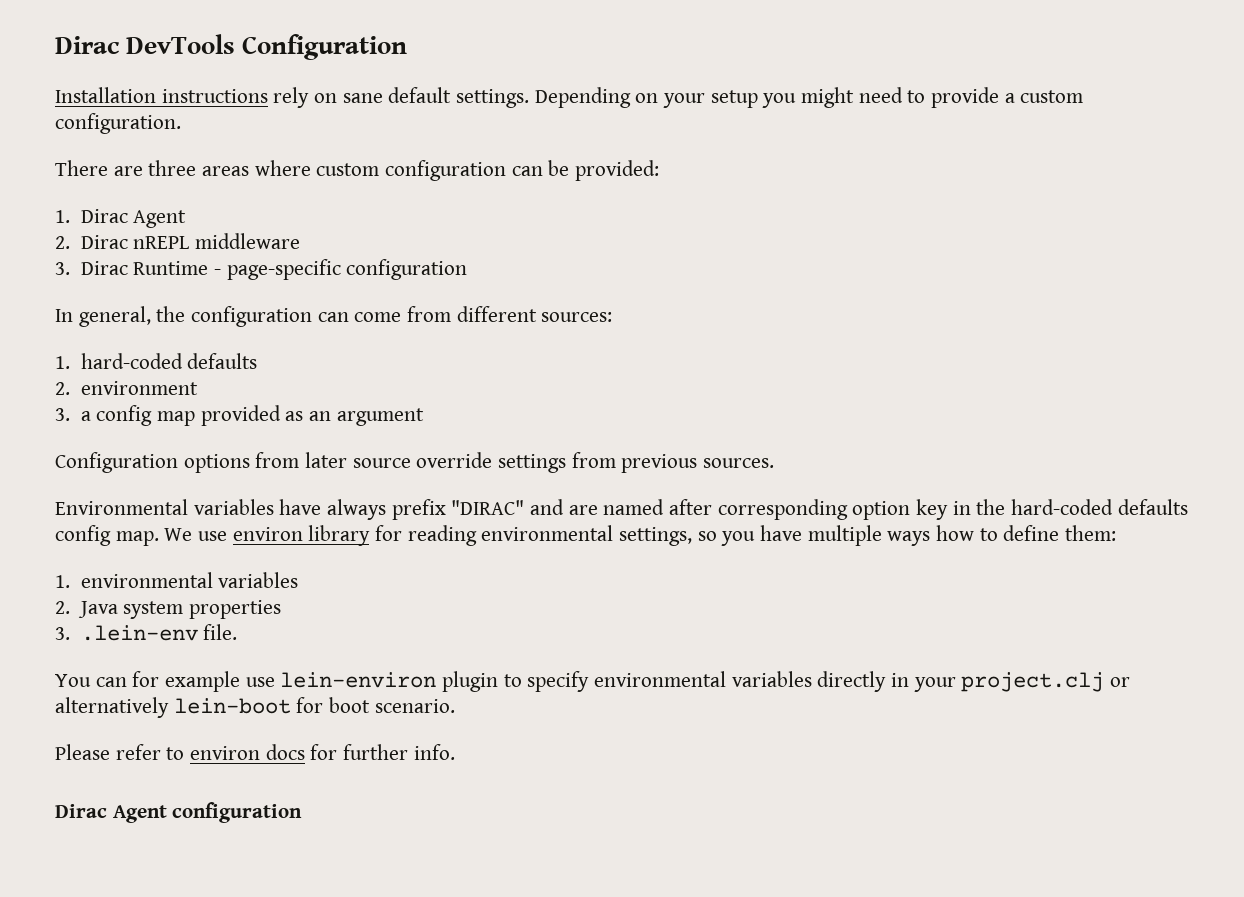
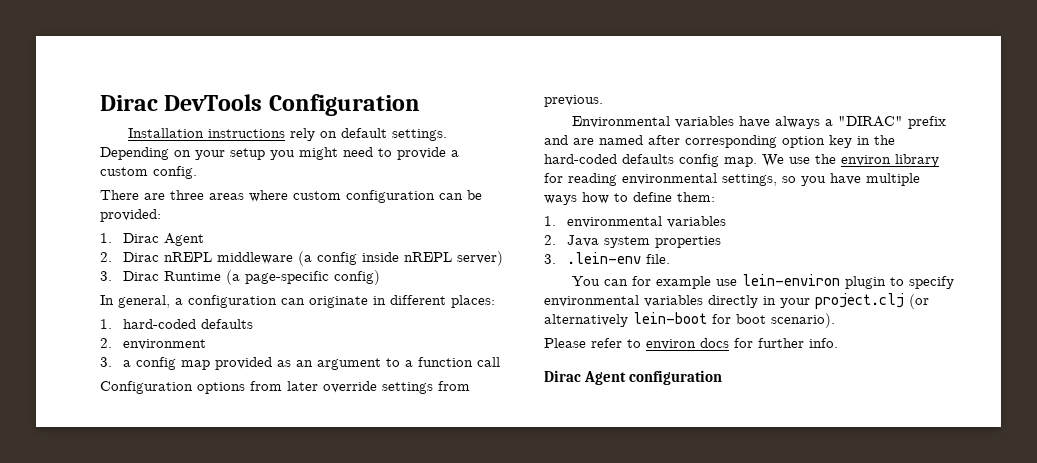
[342,93,383,103] sane -> (338, 134) none
[55,113,181,134] configuration. -> [153,166,197,179] config.
(300, 241) none -> [298,251,504,266] (a config inside nREPL server)
[213,259,468,280] - page-specific configuration -> [226,270,381,285] (a page-specific config)
[156,306,613,327] the configuration can come from different sources: -> [175,295,495,308] a configuration can originate in different places:
(424, 417) none -> [386,357,501,367] to a function call
[352,458,411,468] source -> (318, 386) none
[621,454,775,473] previous sources. -> [544,95,603,107] previous.
[391,499,525,520] prefix "DIRAC" -> [825,116,947,129] a "DIRAC" prefix
(228, 536) none -> [815,154,836,164] the
[1110,677,1131,687] or -> [909,294,929,309] (or
[374,699,455,713] scenario. -> [771,313,835,328] scenario).

